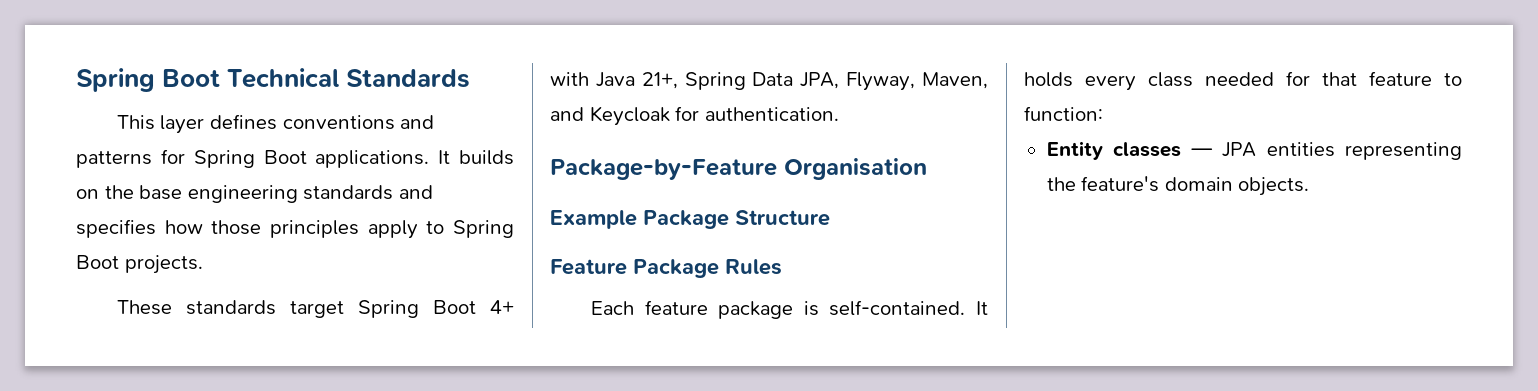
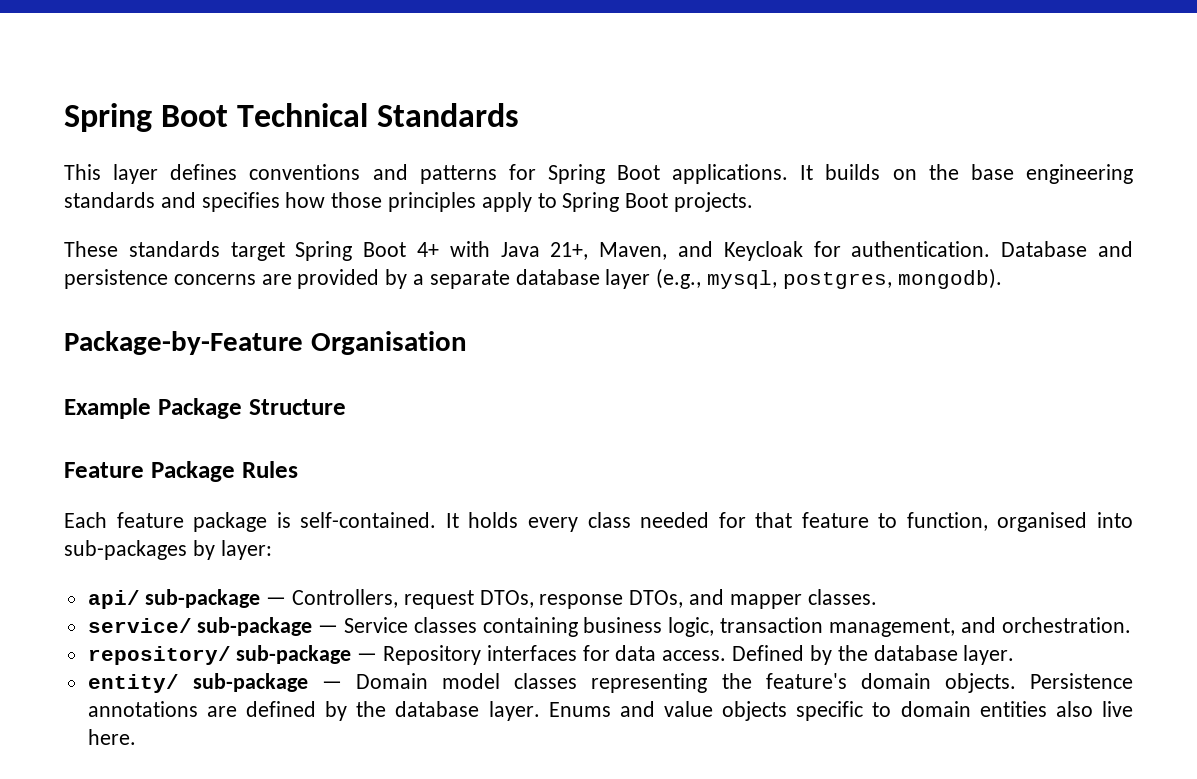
[684,72,916,91] Spring Data JPA, Flyway, -> (589, 251) none
(839, 114) none -> [1001,241,1133,257] [64,268,1002,289] Database and persistence concerns are provided by a separate database layer (e.g., mysql, postgres, mongodb).
[1024,106,1103,121] [1046,141,1335,160] function: // Entity classes — JPA entities -> [906,512,1133,532] [64,540,272,560] [87,589,877,609] [87,617,1131,637] [87,645,1015,665] [87,673,578,693] function, organised into sub-packages by layer: // api/ sub-package — Controllers, request DTOs, response DTOs, and mapper classes. // service/ sub-package — Service classes containing business logic, transaction management, and orchestration. // repository/ sub-package — Repository interfaces for data access. Defined by the database layer. // entity/ sub-package — Domain model classes
(1310, 186) none -> [1030,673,1133,689] [87,701,1133,721] [87,729,136,745] Persistence annotations are defined by the database layer. Enums and value objects specific to domain entities also live here.

